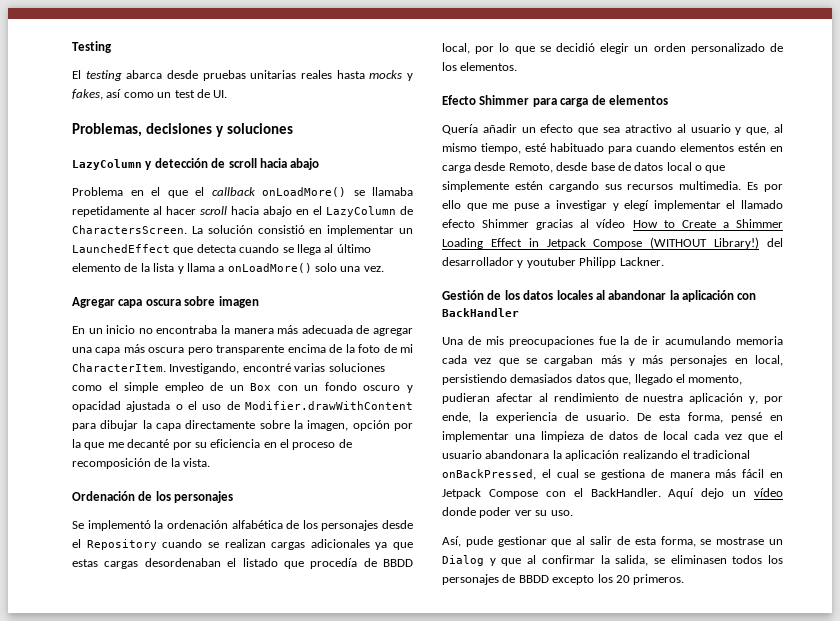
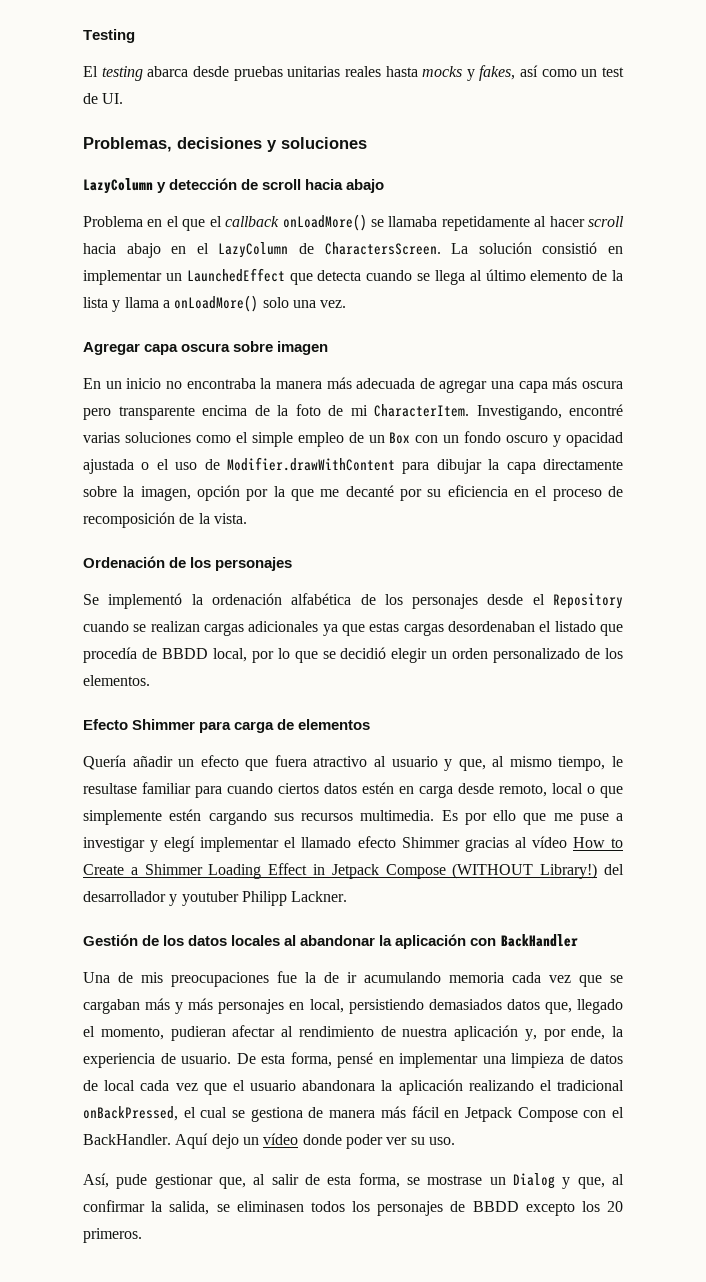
[603,127,621,133] sea -> [274,755,307,767] fuera
[525,143,783,154] [442,162,664,173] esté habituado para cuando elementos estén en carga desde Remoto, desde base de datos -> [611,756,623,767] [83,782,547,798] le resultase familiar para cuando ciertos datos estén en carga desde remoto,
[551,539,572,547] que -> [219,1177,247,1189] que,
[501,558,522,566] que -> [577,1177,605,1189] que,

